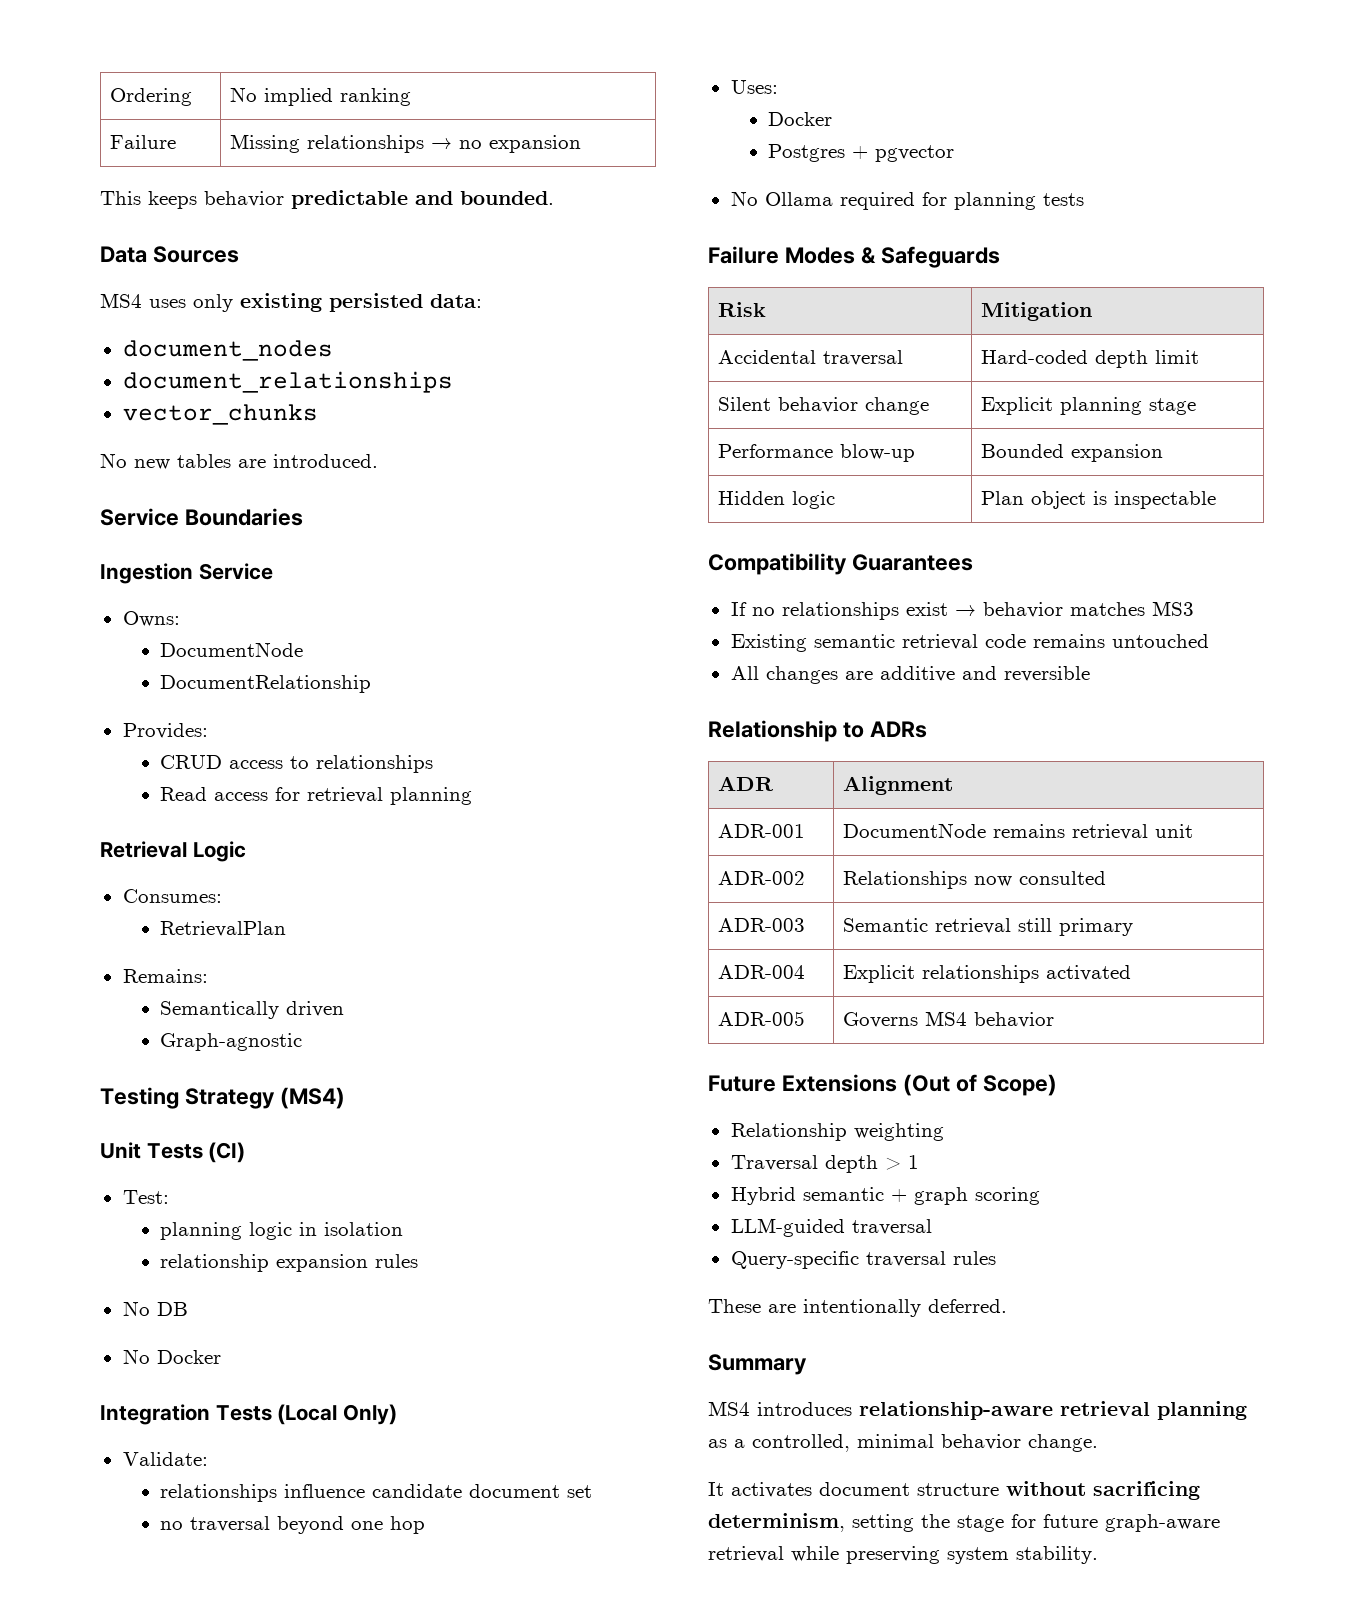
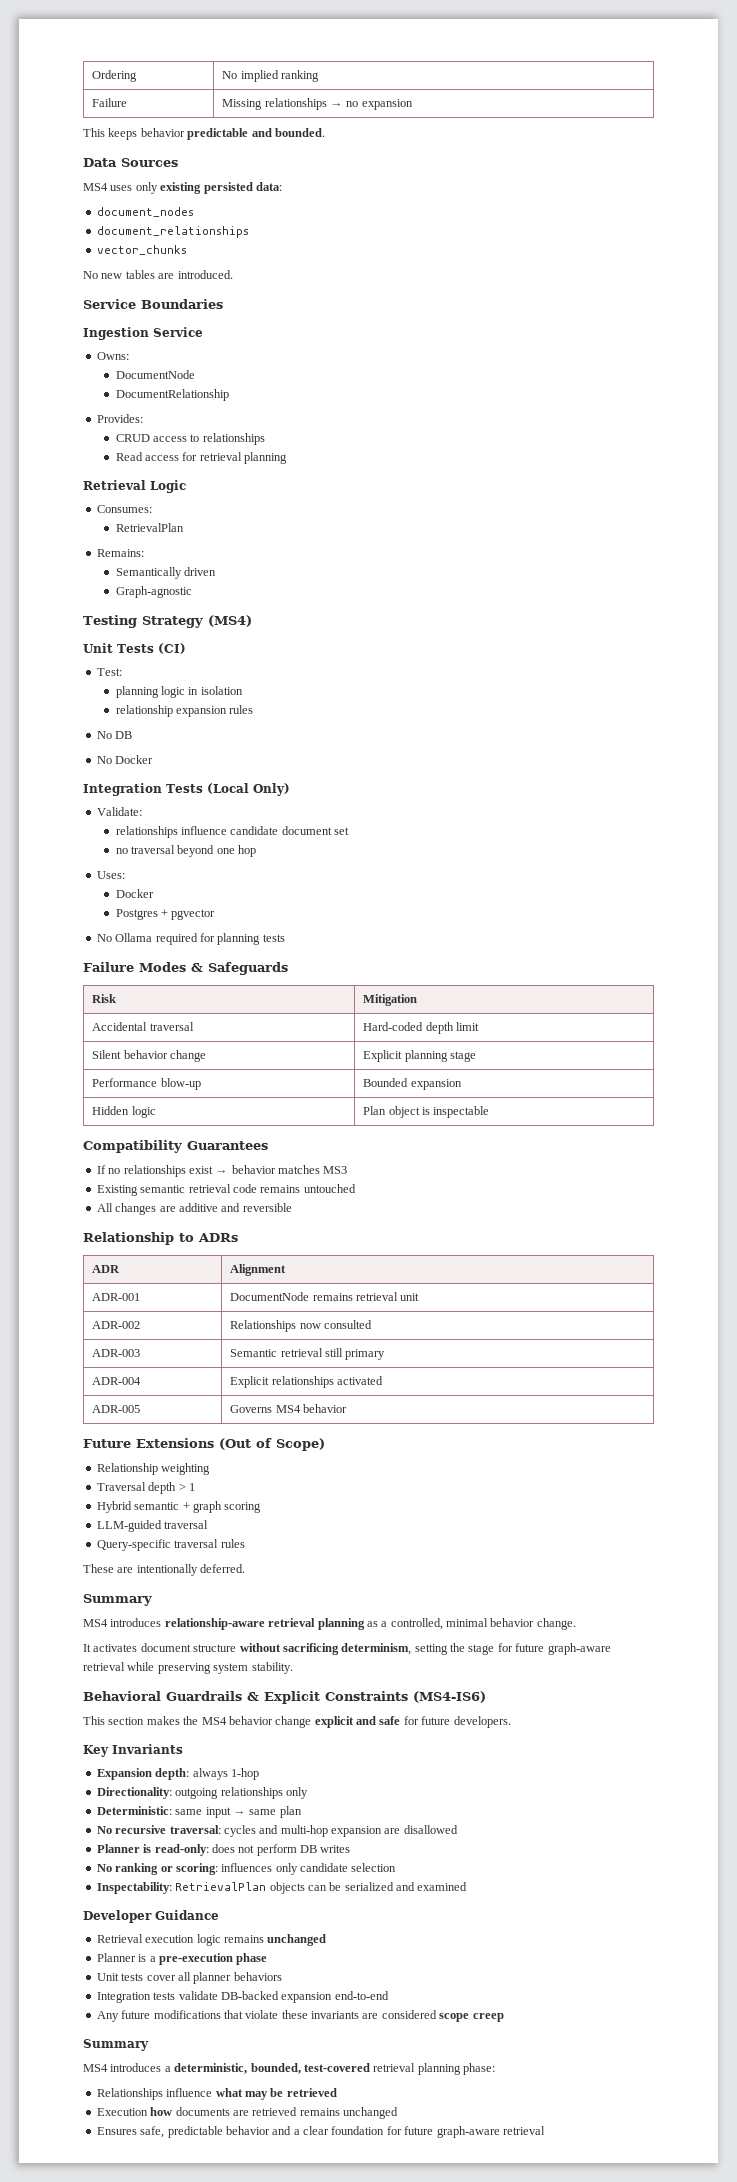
(1098, 1555) none -> [83,1691,486,1704] [83,1716,511,1728] [83,1744,183,1757] [96,1768,259,1780] [96,1787,308,1799] [96,1806,302,1818] [96,1825,458,1837] [96,1844,351,1856] [96,1863,397,1875] [96,1882,468,1894] [83,1910,219,1923] [96,1934,327,1946] [96,1953,268,1965] [96,1972,282,1984] [96,1991,389,2003] [96,2010,504,2022] [83,2039,149,2051] [83,2063,495,2075] [96,2088,337,2100] [96,2107,398,2119] [96,2126,545,2138] // Behavioral Guardrails & Explicit Constraints (MS4-IS6) // This section makes the MS4 behavior change explicit and safe for future developers. // Key Invariants // Expansion depth: always 1-hop // Directionality: outgoing relationships only // Deterministic: same input → same plan // No recursive traversal: cycles and multi-hop expansion are disallowed // Planner is read-only: does not perform DB writes // No ranking or scoring: influences only candidate selection // Inspectability: RetrievalPlan objects can be serialized and examined // Developer Guidance // Retrieval execution logic remains unchanged // Planner is a pre-execution phase // Unit tests cover all planner behaviors // Integration tests validate DB-backed expansion end-to-end // Any future modifications that violate these invariants are considered scope creep // Summary // MS4 introduces a deterministic, bounded, test-covered retrieval planning phase: // Relationships influence what may be retrieved // Execution how documents are retrieved remains unchanged // Ensures safe, predictable behavior and a clear foundation for future graph-aware retrieval

